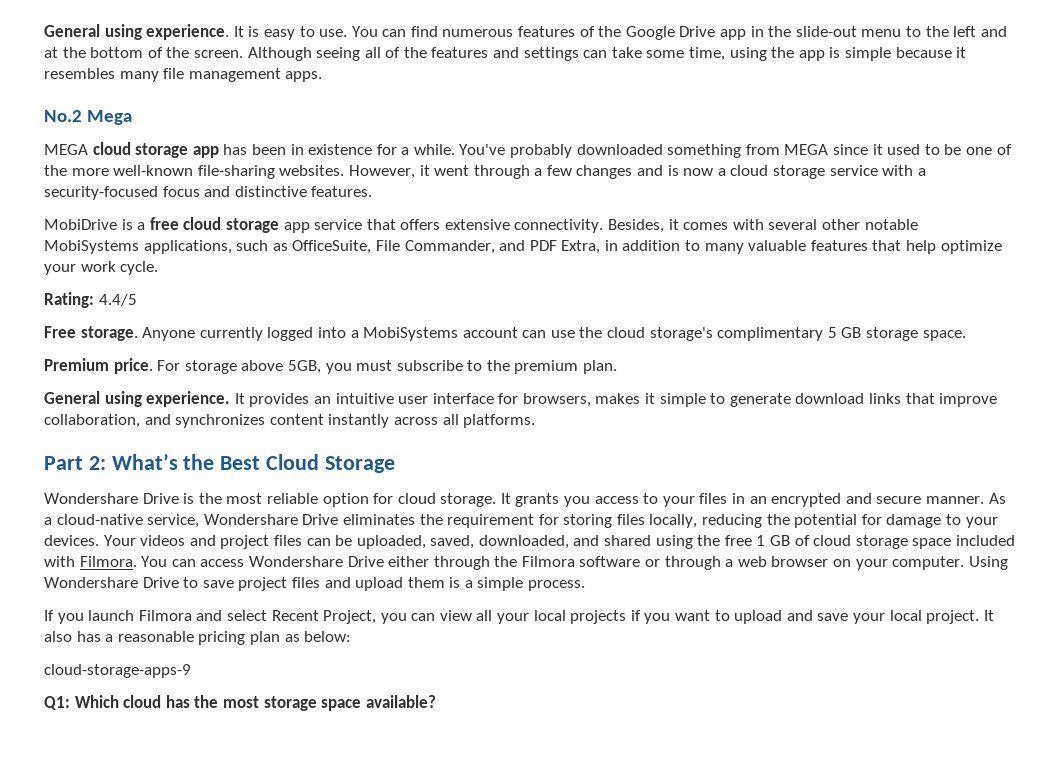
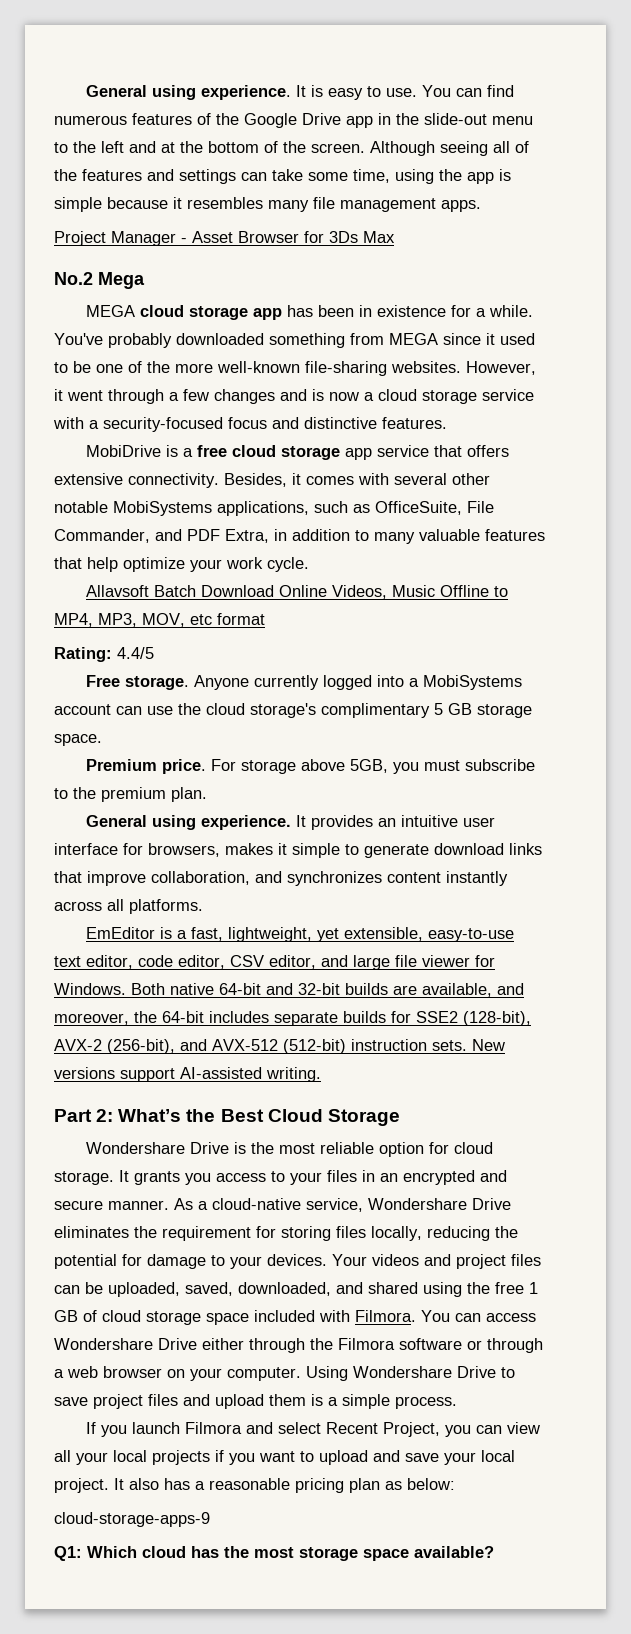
(323, 76) none -> [54,231,395,246] // Project Manager - Asset Browser for 3Ds Max
(159, 268) none -> [86,585,509,599] [54,613,265,627] // Allavsoft Batch Download Online Videos, Music Offline to MP4, MP3, MOV, etc format
(536, 421) none -> [86,927,515,942] [54,955,495,970] [54,983,524,997] [54,1011,531,1026] [54,1039,505,1054] [54,1067,321,1082] // EmEditor is a fast, lightweight, yet extensible, easy-to-use text editor, code editor, CSV editor, and large file viewer for Windows. Both native 64-bit and 32-bit builds are available, and moreover, the 64-bit includes separate builds for SSE2 (128-bit), AVX-2 (256-bit), and AVX-512 (512-bit) instruction sets. New versions support AI-assisted writing.

